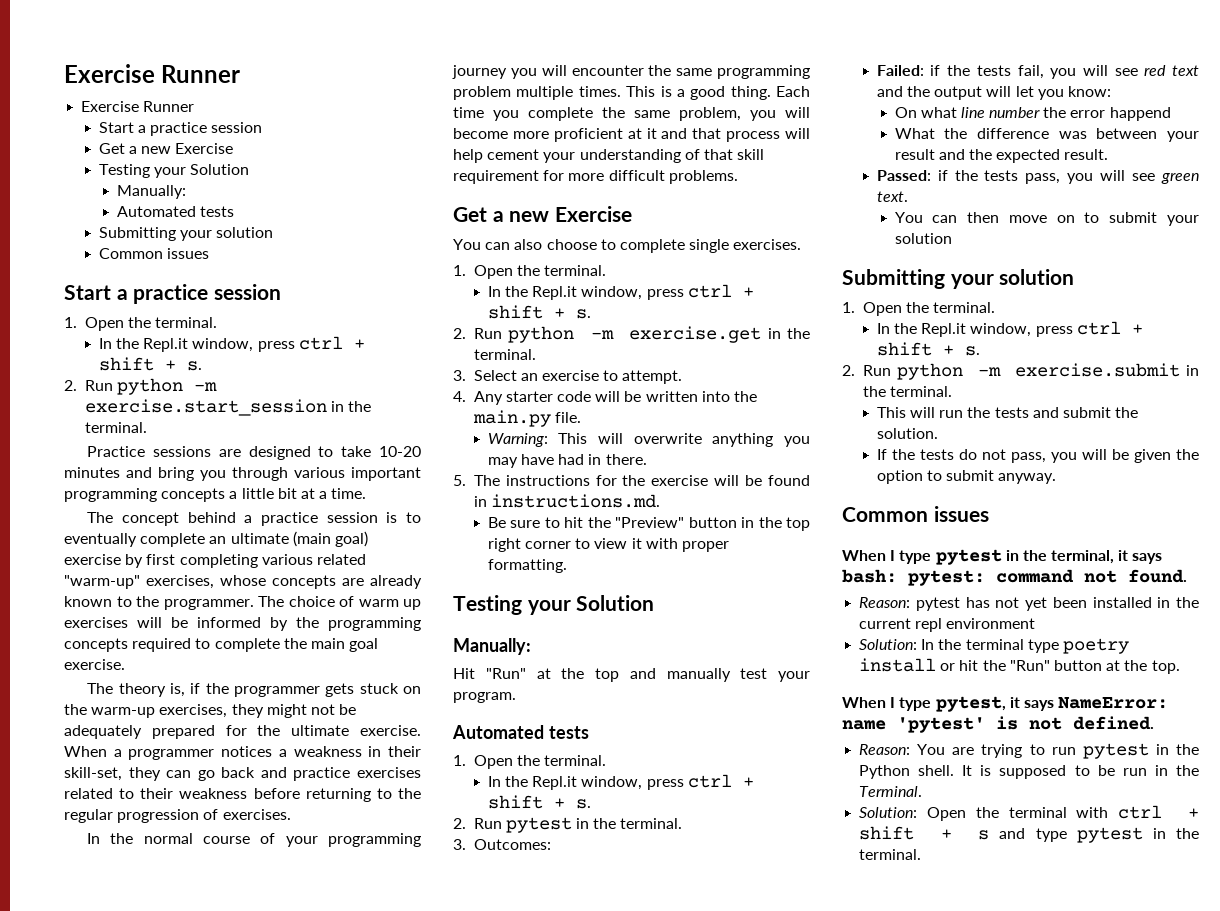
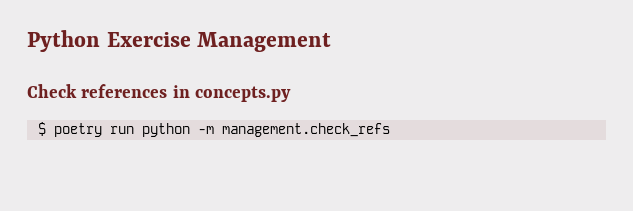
[64,64,241,83] [81,101,195,112] [98,122,263,136] [98,143,234,154] [98,164,250,178] [116,185,186,199] [116,206,234,217] [98,227,274,241] [98,248,209,259] [64,284,282,304] [64,317,218,331] [98,336,365,352] [98,357,202,371] [64,378,217,395] [84,399,372,416] [84,422,147,433] [87,446,421,460] [64,467,421,481] [64,488,367,502] [87,512,421,526] [64,531,368,547] [64,554,366,568] [64,575,422,589] [64,596,421,610] [64,617,421,631] [64,638,379,652] [64,659,125,670] [87,683,421,697] [64,704,357,718] [64,725,422,739] [64,746,422,760] [64,767,421,781] [64,788,421,802] [64,809,291,823] [87,833,421,847] [452,65,810,79] [453,86,810,100] [453,107,810,121] [453,128,810,142] [453,149,765,163] [453,170,738,184] [453,206,633,222] [453,239,802,253] [453,265,607,279] [487,284,754,300] [487,305,591,319] [453,326,810,343] [473,349,536,360] [453,370,683,384] [453,391,758,405] [472,410,581,427] [487,433,810,447] [487,454,647,468] [453,475,810,486] [473,494,660,508] [487,517,810,531] [487,538,729,552] [487,559,567,573] [453,595,655,615] [453,638,531,655] [453,668,810,682] [453,692,516,703] [452,725,589,739] [453,755,607,769] [487,774,754,790] [487,795,591,809] [453,817,683,833] [453,839,551,850] [876,65,1199,79] [876,86,1111,100] [894,107,1171,121] [894,128,1199,142] [894,149,1109,163] [876,170,1199,184] [876,191,908,202] [894,212,1199,226] [894,233,952,244] [842,269,1075,289] [842,302,996,316] [876,321,1143,337] [876,342,980,356] [842,363,1199,380] [862,386,952,397] [876,407,1139,418] [876,428,938,439] [876,449,1199,463] [876,470,1057,484] [842,506,989,522] [842,549,1163,565] [842,569,1187,586] [859,597,1199,611] [859,618,1036,632] [859,638,1129,654] [859,658,1180,674] [842,696,1169,712] [842,716,1154,733] [859,743,1199,759] [859,765,1199,779] [859,786,923,797] [859,805,1199,821] [859,826,1199,843] [859,849,922,860] Exercise Runner // Exercise Runner // Start a practice session // Get a new Exercise // Testing your Solution // Manually: // Automated tests // Submitting your solution // Common issues // Start a practice session // 1. Open the terminal. // In the Repl.it window, press ctrl + shift + s. // 2. Run python -m exercise.start_session in the terminal. // Practice sessions are designed to take 10-20 minutes and bring you through various important programming concepts a little bit at a time. // The concept behind a practice session is to eventually complete an ultimate (main goal) exercise by first completing various related "warm-up" exercises, whose concepts are already known to the programmer. The choice of warm up exercises will be informed by the programming concepts required to complete the main goal exercise. // The theory is, if the programmer gets stuck on the warm-up exercises, they might not be adequately prepared for the ultimate exercise. When a programmer notices a weakness in their skill-set, they can go back and practice exercises related to their weakness before returning to the regular progression of exercises. // In the normal course of your programming journey you will encounter the same programming problem multiple times. This is a good thing. Each time you complete the same problem, you will become more proficient at it and that process will help cement your understanding of that skill requirement for more difficult problems. // Get a new Exercise // You can also choose to complete single exercises. // 1. Open the terminal. // In the Repl.it window, press ctrl + shift + s. // 2. Run python -m exercise.get in the terminal. // 3. Select an exercise to attempt. // 4. Any starter code will be written into the main.py file. // Warning: This will overwrite anything you may have had in there. // 5. The instructions for the exercise will be found in instructions.md. // Be sure to hit the "Preview" button in the top right corner to view it with proper formatting. // Testing your Solution // Manually: // Hit "Run" at the top and manually test your program. // Automated tests // 1. Open the terminal. // In the Repl.it window, press ctrl + shift + s. // 2. Run pytest in the terminal. // 3. Outcomes: // Failed: if the tests fail, you will see red text and the output will let you know: // On what line number the error happend // What the difference was between your result and the expected result. // Passed: if the tests pass, you will see green text. // You can then move on to submit your solution // Submitting your solution // 1. Open the terminal. // In the Repl.it window, press ctrl + shift + s. // 2. Run python -m exercise.submit in the terminal. // This will run the tests and submit the solution. // If the tests do not pass, you will be given the option to submit anyway. // Common issues // When I type pytest in the terminal, it says bash: pytest: command not found. // Reason: pytest has not yet been installed in the current repl environment // Solution: In the terminal type poetry install or hit the "Run" button at the top. // When I type pytest, it says NameError: name 'pytest' is not defined. // Reason: You are trying to run pytest in the Python shell. It is supposed to be run in the Terminal. // Solution: Open the terminal with ctrl + shift + s and type pytest in the terminal. -> [27,30,332,52] [27,84,291,102] [37,122,390,137] Python Exercise Management // Check references in concepts.py // $ poetry run python -m management.check_refs

